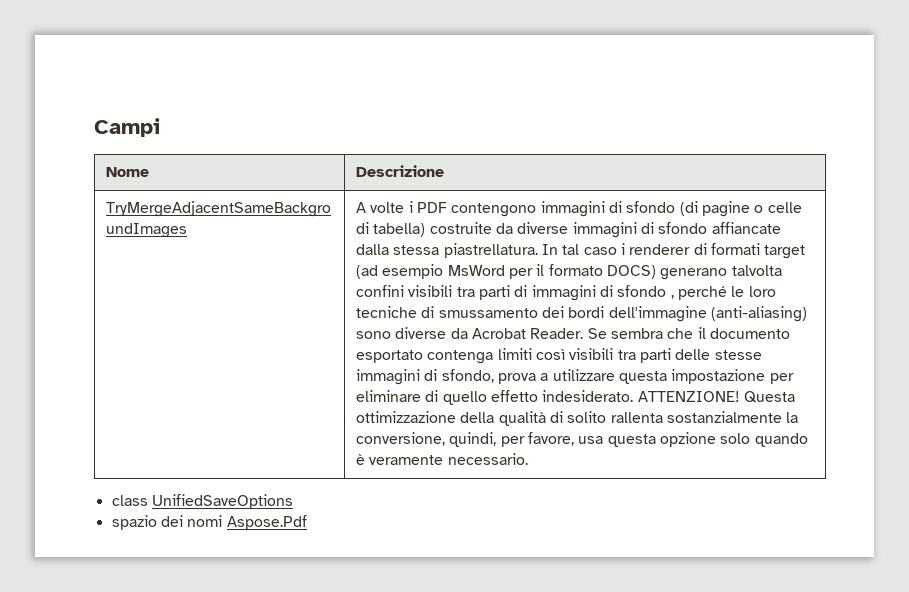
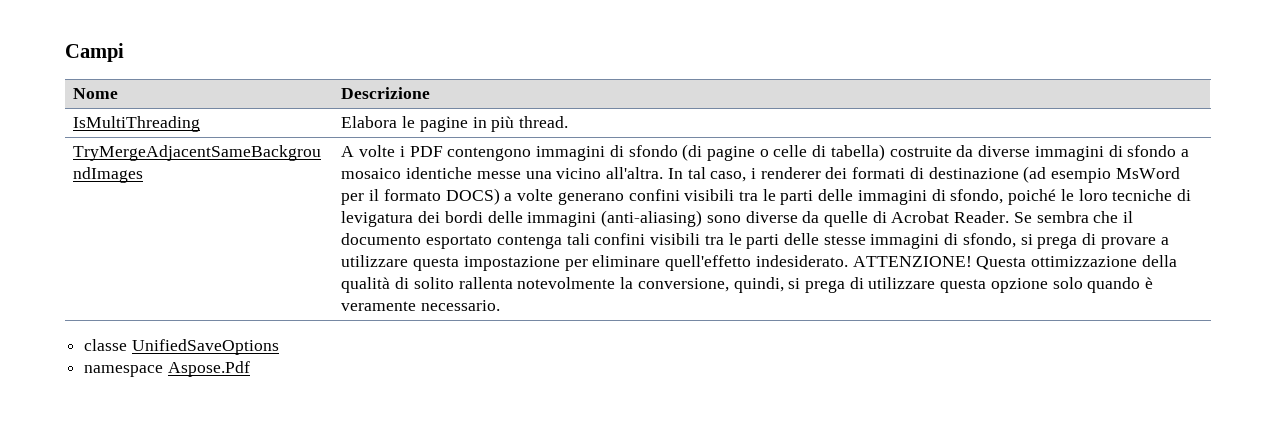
(445, 171) none -> [73,116,201,132] [341,116,569,132] // IsMultiThreading | Elabora le pagine in più thread.
[711,222,781,234] [356,243,538,258] affiancate dalla stessa piastrellatura. -> [1180,149,1189,157] [341,167,664,179] a mosaico identiche messe una vicino all'altra.
[583,247,617,255] caso -> [710,171,747,182] caso,
[693,243,806,259] di formati target -> [825,167,1019,179] dei formati di destinazione
[660,265,782,280] [356,285,727,301] generano talvolta confini visibili tra parti di immagini di sfondo , perché -> [504,189,1057,205] a volte generano confini visibili tra le parti delle immagini di sfondo, poiché
[438,308,538,318] smussamento -> [341,211,414,227] levigatura
[608,306,707,322] dell'immagine -> [487,211,597,227] delle immagini
(468, 333) none -> [824,211,887,227] quelle di
[497,348,636,360] limiti così visibili tra -> [566,233,742,245] tali confini visibili tra le
[498,373,537,384] prova -> [1020,233,1156,249] si prega di provare
[425,390,539,405] di quello effetto -> [665,255,752,271] quell'effetto
[666,411,782,423] sostanzialmente -> [517,277,616,289] notevolmente
[500,432,604,447] per favore, usa -> [788,277,936,293] si prega di utilizzare
[111,495,148,506] class -> [84,339,128,351] classe
[111,515,223,530] spazio dei nomi -> [84,365,164,377] namespace

